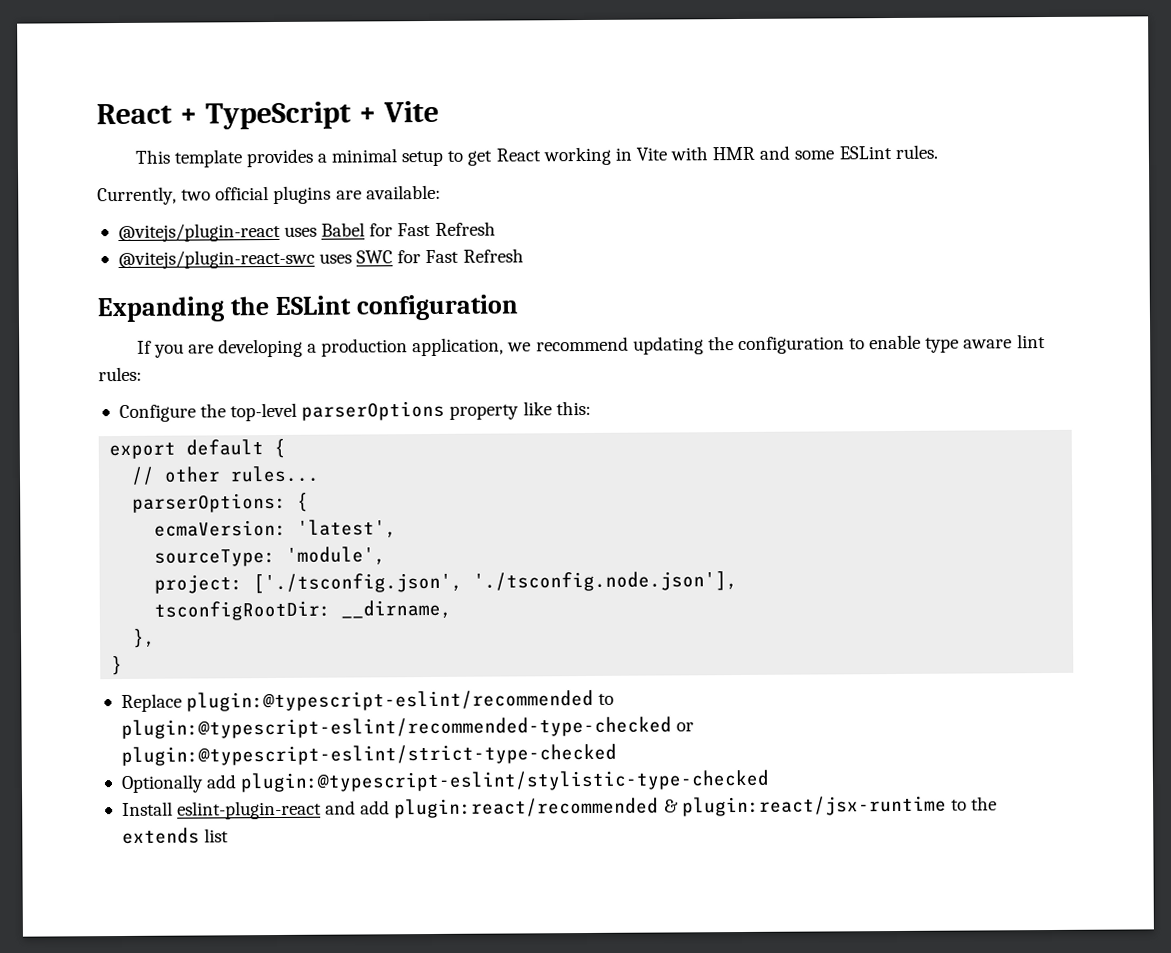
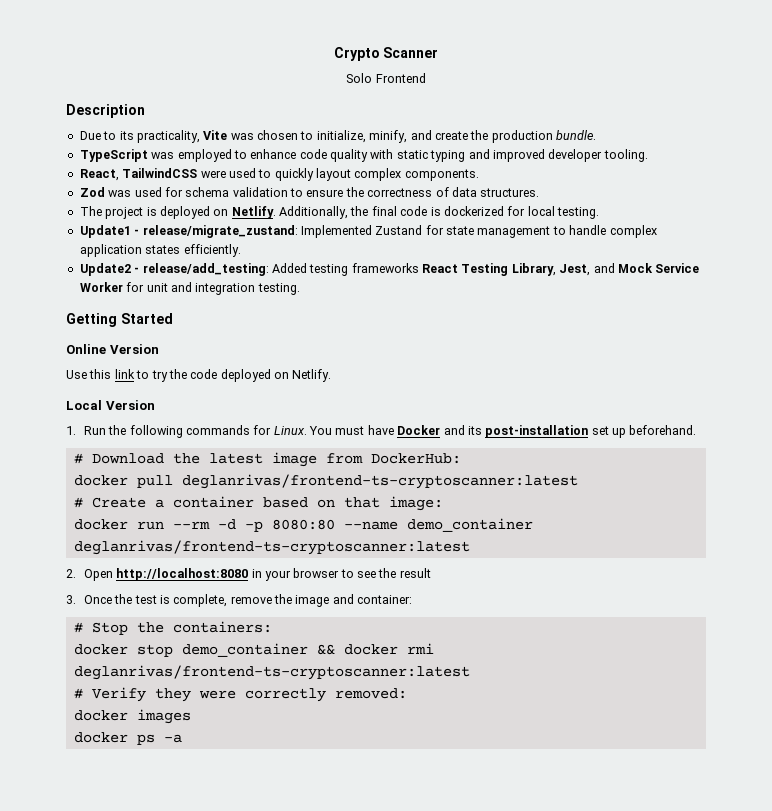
[96,100,439,130] [134,144,938,168] [97,184,441,206] [117,221,496,243] [117,248,524,270] [97,294,518,323] [136,334,1046,358] [98,366,142,382] [118,400,591,423] [109,438,287,460] [131,465,321,485] [132,492,310,513] [154,519,398,538] [154,546,387,567] [154,571,739,594] [154,599,453,621] [132,628,157,648] [111,655,124,676] [120,689,615,713] [120,716,695,740] [120,743,617,767] [120,769,771,794] [121,795,997,820] [121,827,230,845] React + TypeScript + Vite // This template provides a minimal setup to get React working in Vite with HMR and some ESLint rules. // Currently, two official plugins are available: // @vitejs/plugin-react uses Babel for Fast Refresh // @vitejs/plugin-react-swc uses SWC for Fast Refresh // Expanding the ESLint configuration // If you are developing a production application, we recommend updating the configuration to enable type aware lint rules: // Configure the top-level parserOptions property like this: // export default { // // other rules... // parserOptions: { // ecmaVersion: 'latest', // sourceType: 'module', // project: ['./tsconfig.json', './tsconfig.node.json'], // tsconfigRootDir: __dirname, // }, // } // Replace plugin:@typescript-eslint/recommended to plugin:@typescript-eslint/recommended-type-checked or plugin:@typescript-eslint/strict-type-checked // Optionally add plugin:@typescript-eslint/stylistic-type-checked // Install eslint-plugin-react and add plugin:react/recommended & plugin:react/jsx-runtime to the extends list -> [333,47,439,61] [346,73,426,83] [66,104,145,118] [79,130,596,143] [79,149,648,162] [79,168,479,181] [79,187,540,197] [79,206,599,219] [79,225,657,238] [79,244,241,257] [79,263,700,276] [79,282,300,295] [66,313,173,327] [66,344,159,354] [66,369,332,382] [66,400,155,410] [66,425,697,438] [73,452,461,467] [73,474,578,489] [73,496,443,511] [73,518,533,532] [73,540,470,555] [66,568,431,581] [66,594,413,607] [73,621,272,635] [73,643,434,657] [73,665,470,680] [73,687,407,702] [73,709,191,724] [73,732,182,745] Crypto Scanner // Solo Frontend // Description // Due to its practicality, Vite was chosen to initialize, minify, and create the production bundle. // TypeScript was employed to enhance code quality with static typing and improved developer tooling. // React, TailwindCSS were used to quickly layout complex components. // Zod was used for schema validation to ensure the correctness of data structures. // The project is deployed on Netlify. Additionally, the final code is dockerized for local testing. // Update1 - release/migrate_zustand: Implemented Zustand for state management to handle complex application states efficiently. // Update2 - release/add_testing: Added testing frameworks React Testing Library, Jest, and Mock Service Worker for unit and integration testing. // Getting Started // Online Version // Use this link to try the code deployed on Netlify. // Local Version // 1. Run the following commands for Linux. You must have Docker and its post-installation set up beforehand. // # Download the latest image from DockerHub: // docker pull deglanrivas/frontend-ts-cryptoscanner:latest // # Create a container based on that image: // docker run --rm -d -p 8080:80 --name demo_container deglanrivas/frontend-ts-cryptoscanner:latest // 2. Open http://localhost:8080 in your browser to see the result // 3. Once the test is complete, remove the image and container: // # Stop the containers: // docker stop demo_container && docker rmi deglanrivas/frontend-ts-cryptoscanner:latest // # Verify they were correctly removed: // docker images // docker ps -a

